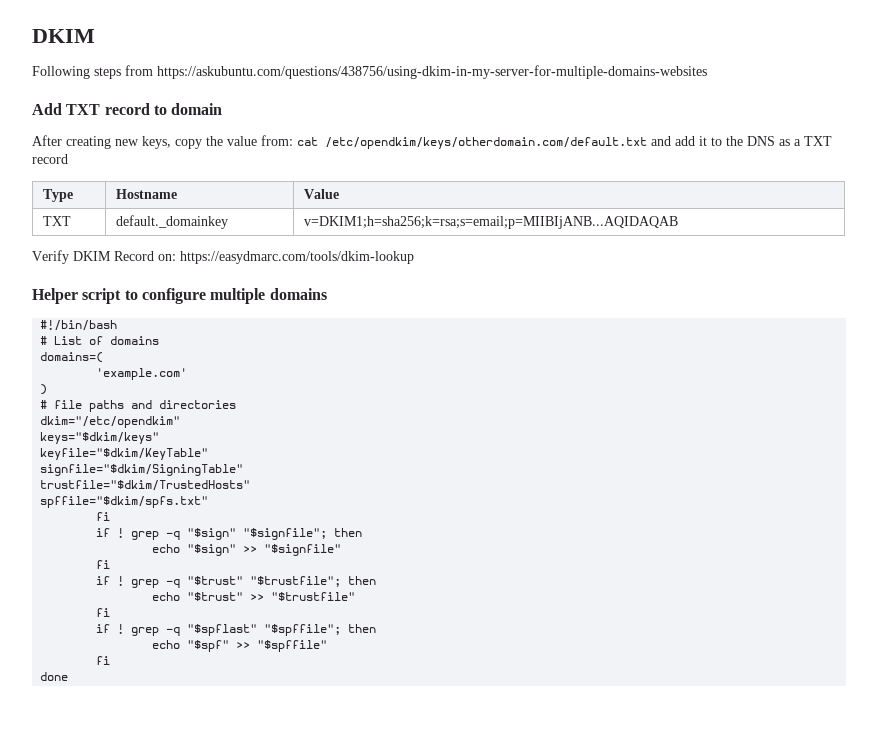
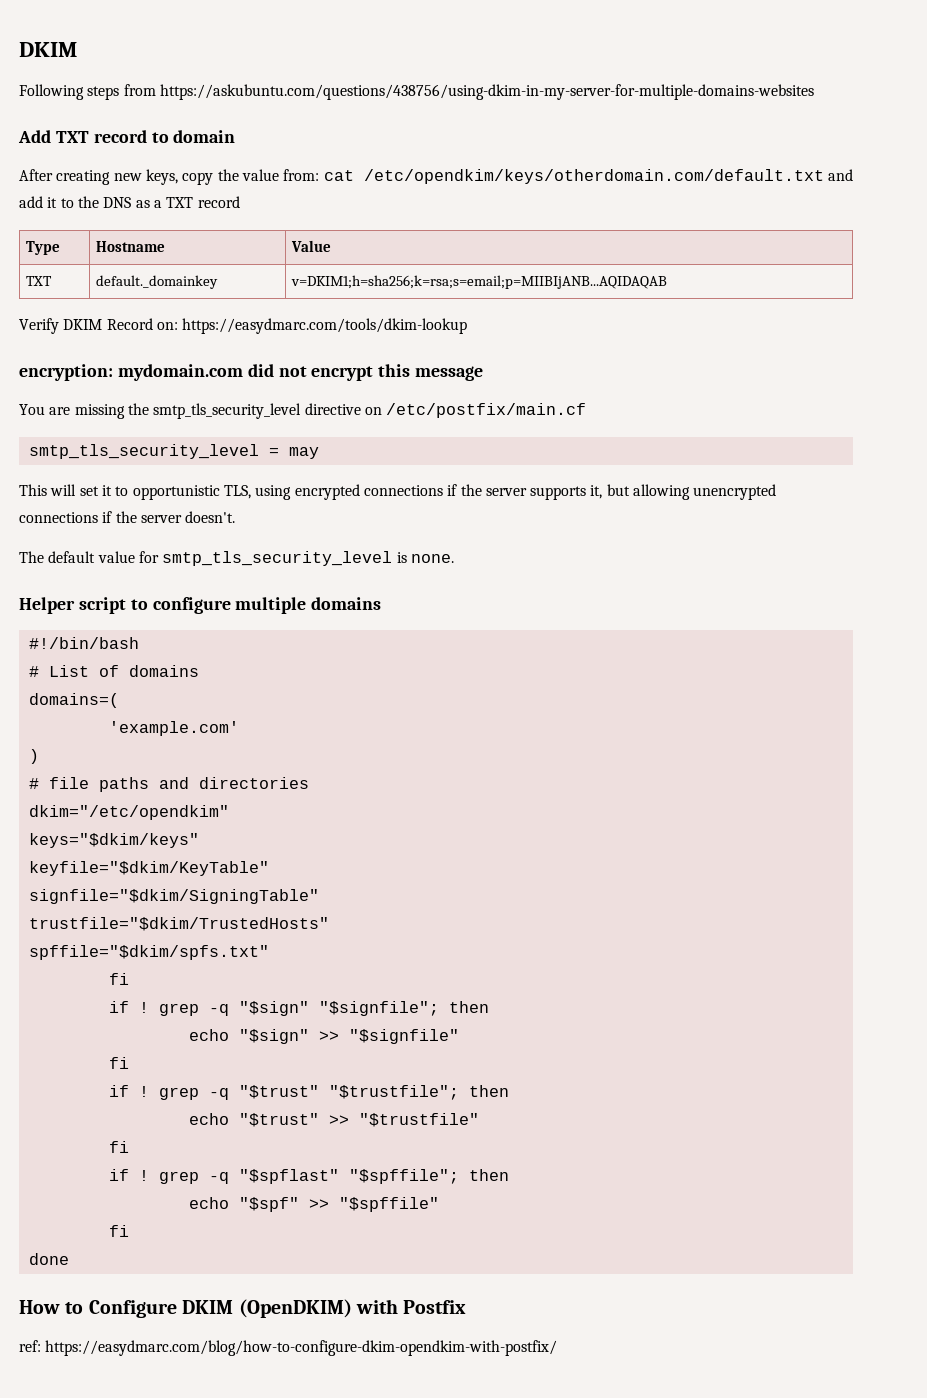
(414, 257) none -> [19,364,484,381] [19,403,587,419] [28,444,319,459] [19,484,777,500] [19,511,236,523] [19,551,454,566] // encryption: mydomain.com did not encrypt this message // You are missing the smtp_tls_security_level directive on /etc/postfix/main.cf // smtp_tls_security_level = may // This will set it to opportunistic TLS, using encrypted connections if the server supports it, but allowing unencrypted connections if the server doesn't. // The default value for smtp_tls_security_level is none.
(69, 676) none -> [19,1299,467,1318] [19,1340,558,1356] // How to Configure DKIM (OpenDKIM) with Postfix // ref: https://easydmarc.com/blog/how-to-configure-dkim-opendkim-with-postfix/

